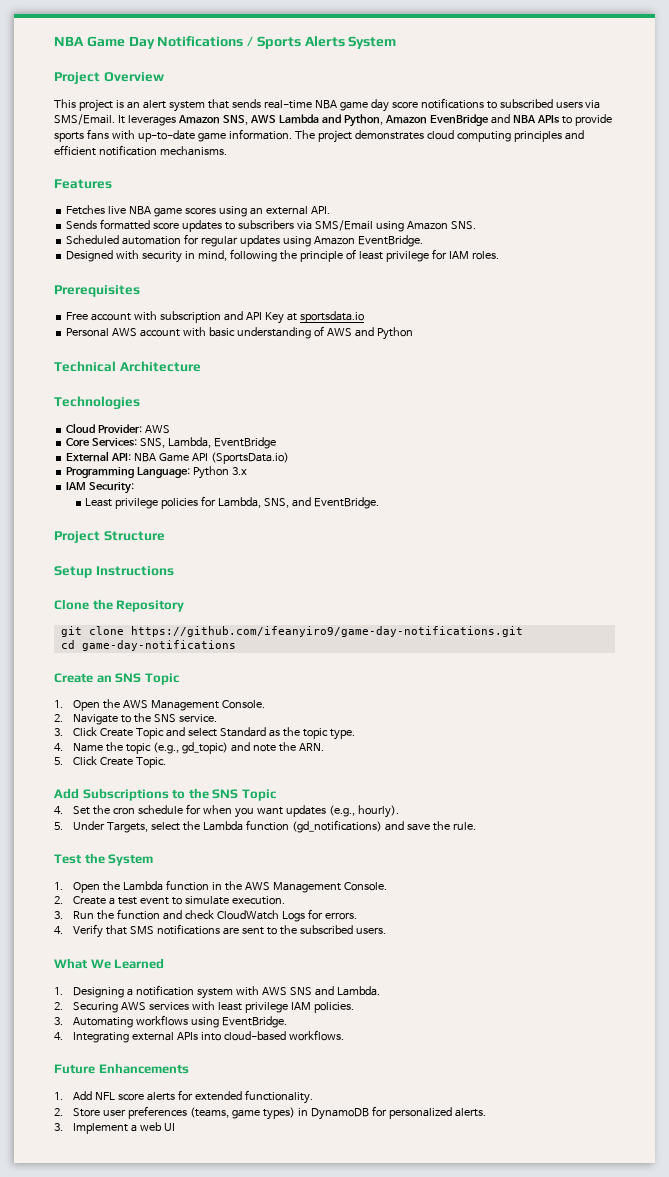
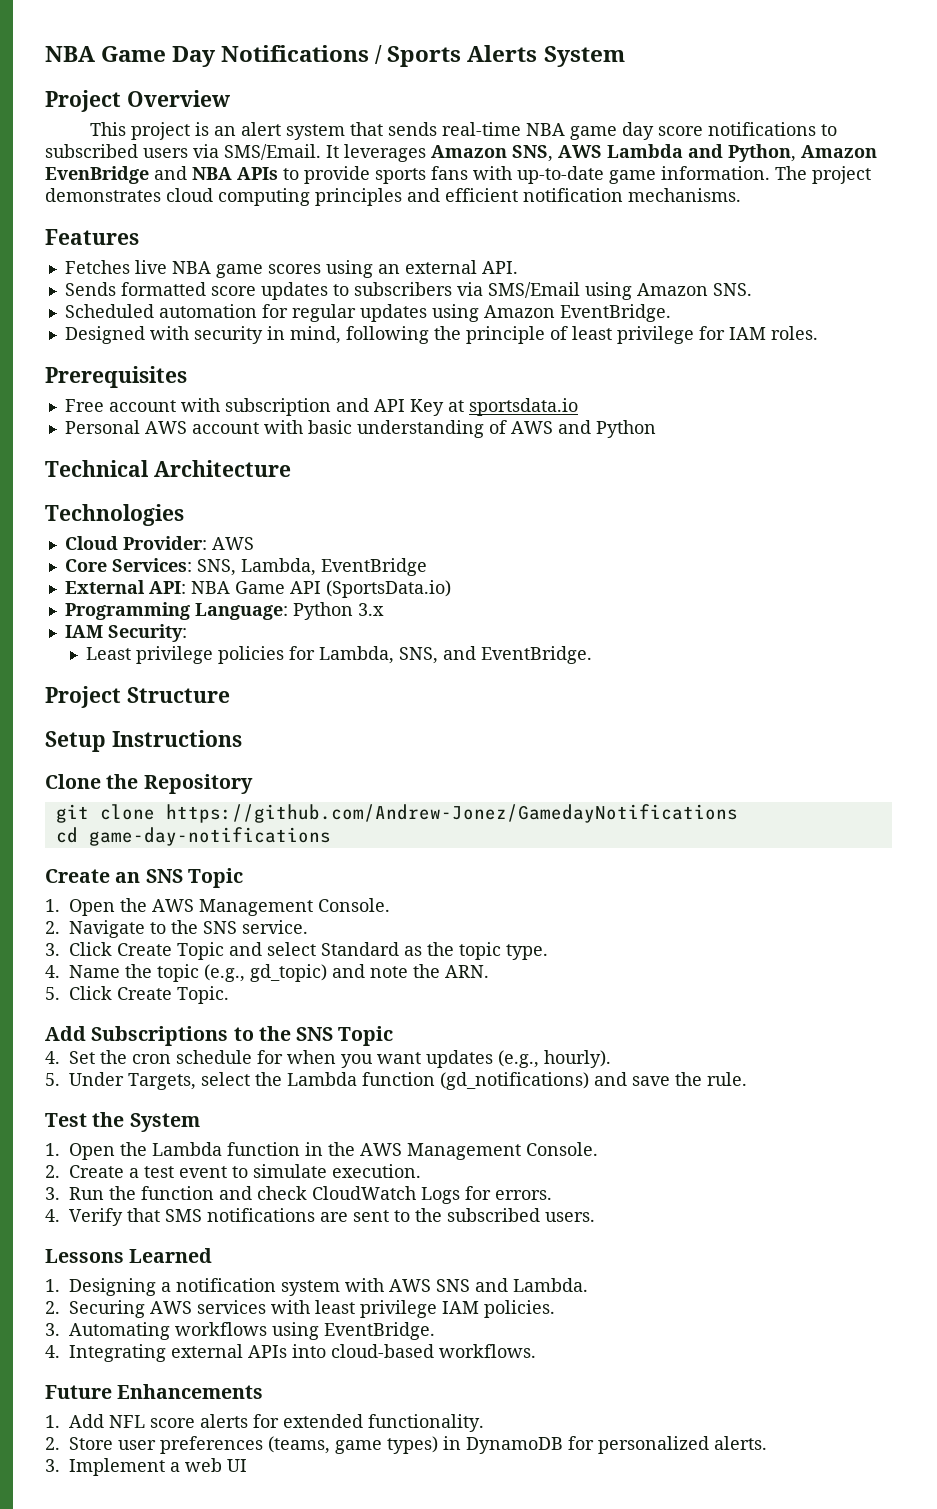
[130,626,523,637] https://github.com/ifeanyiro9/game-day-notifications.git -> [165,804,738,823] https://github.com/Andrew-Jonez/GamedayNotifications
[54,958,111,969] What We -> [45,1249,124,1263] Lessons

